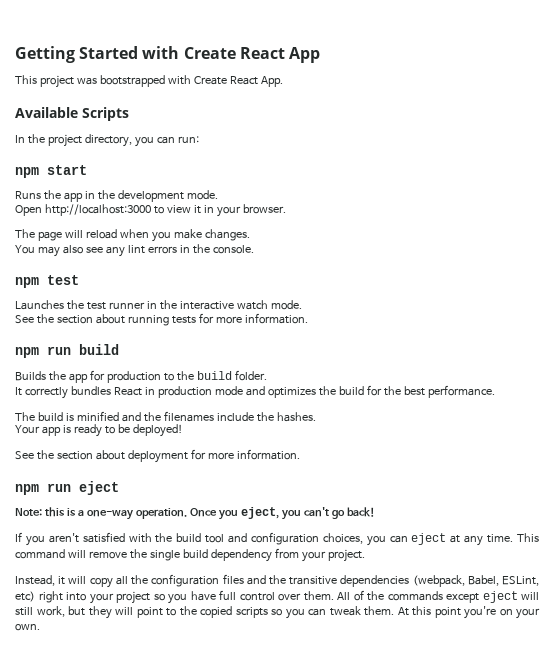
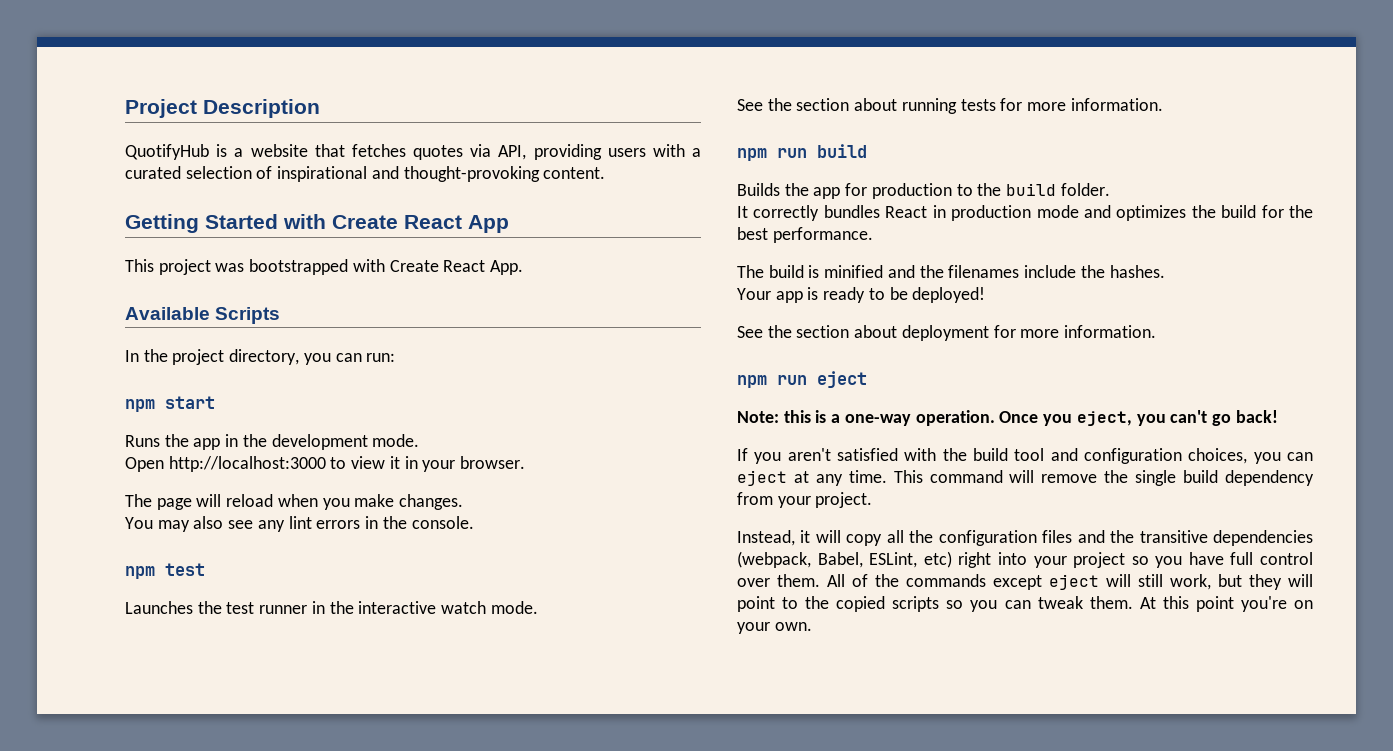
(15, 54) none -> [125,99,320,118] [125,144,701,160] [125,166,606,182] Project Description // QuotifyHub is a website that fetches quotes via API, providing users with a curated selection of inspirational and thought-provoking content. //

